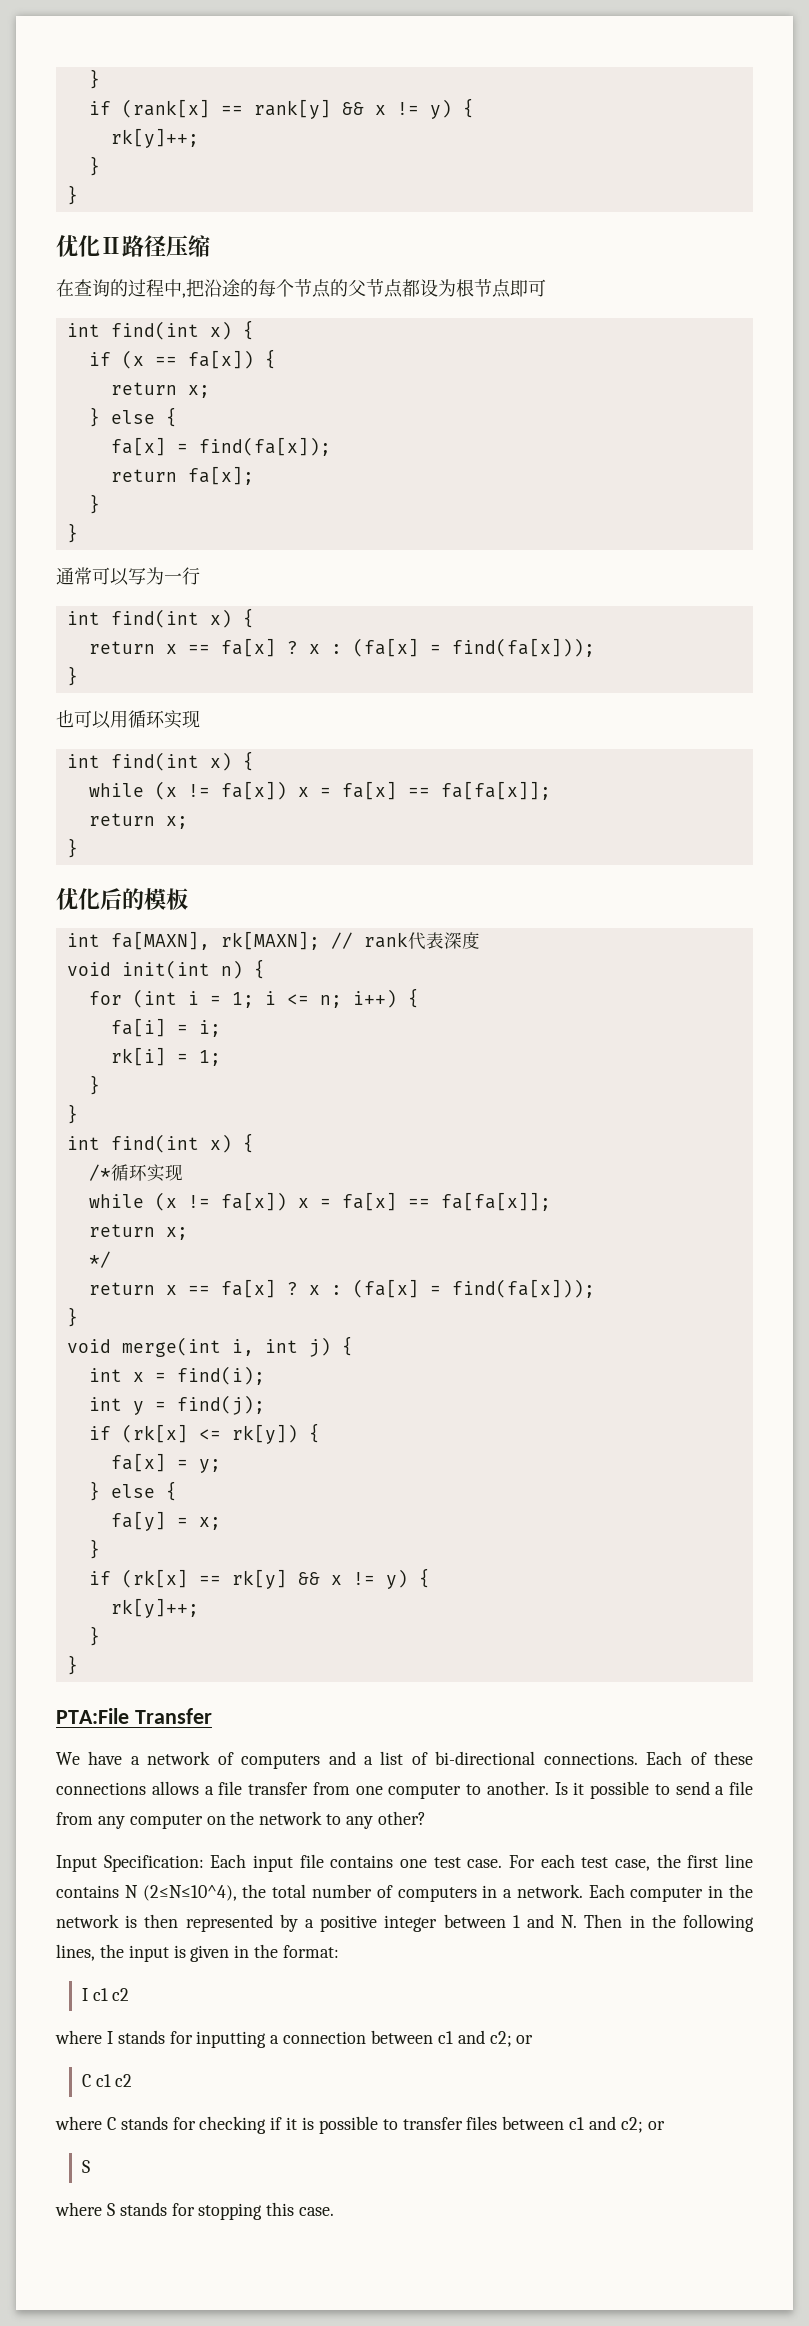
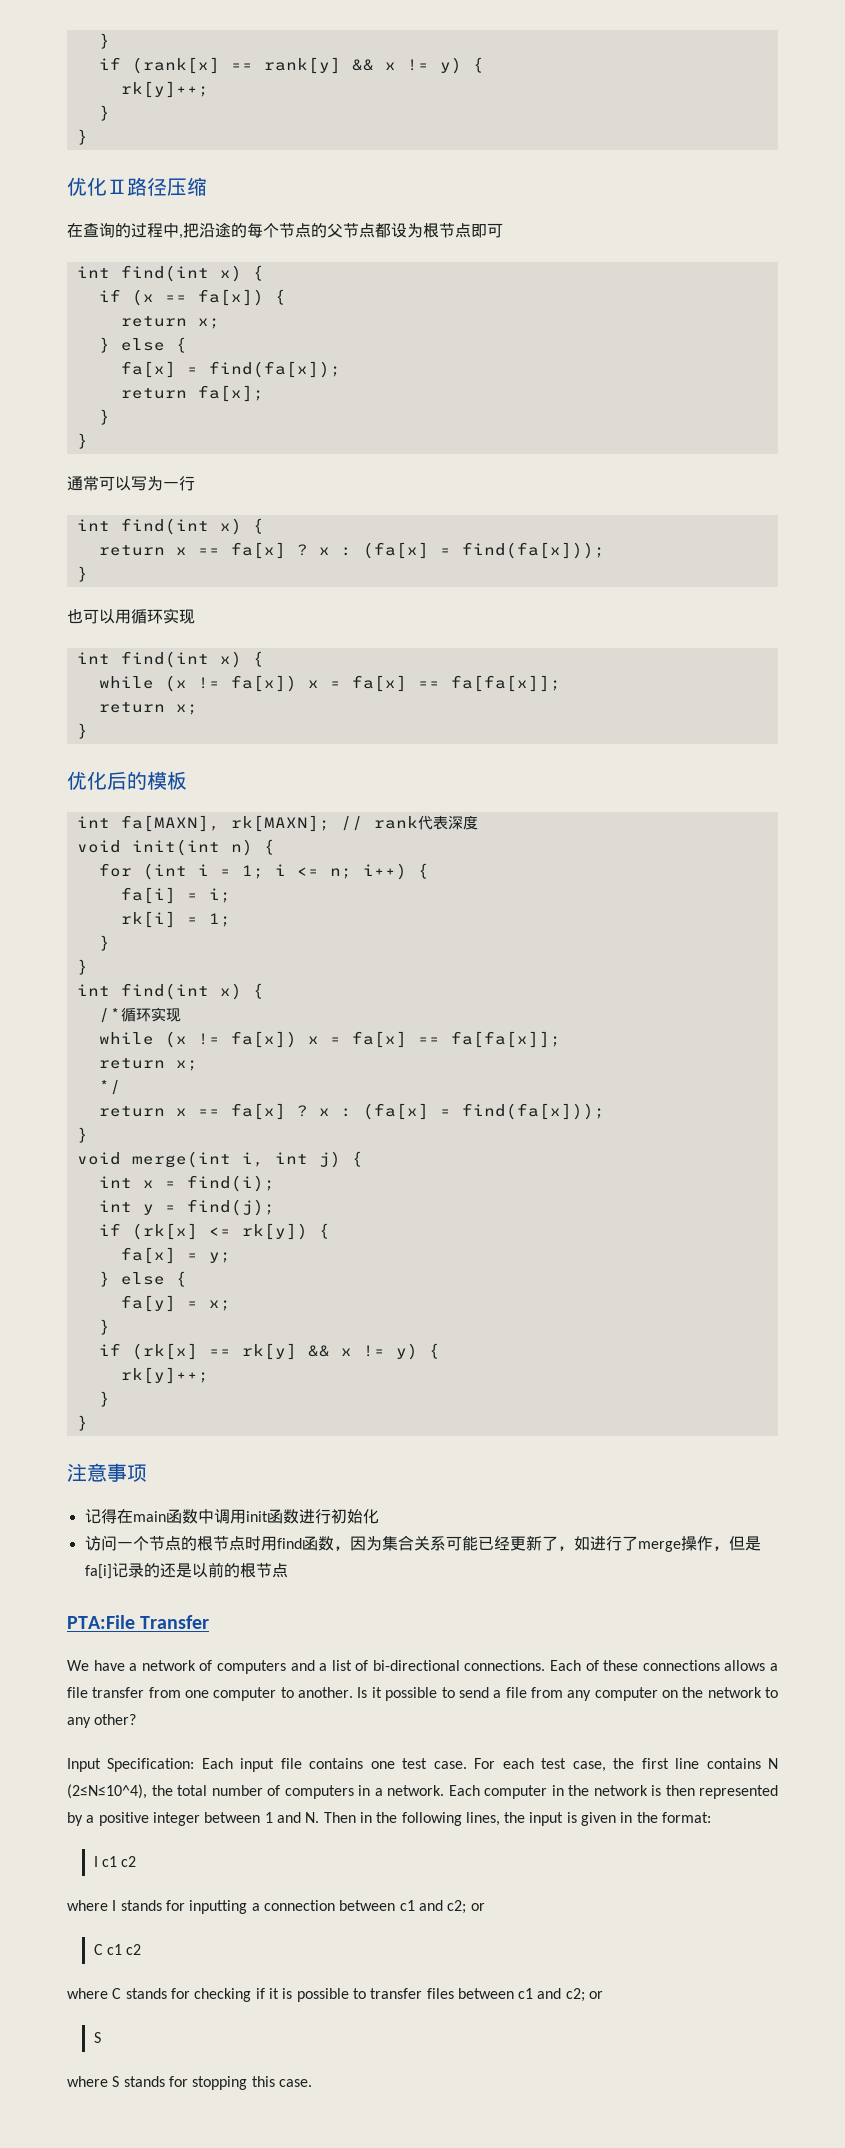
(78, 1665) none -> [67,1463,147,1482] [84,1509,379,1524] [84,1535,761,1552] [84,1562,288,1579] // 注意事项 // 记得在main函数中调用init函数进行初始化 // 访问一个节点的根节点时用find函数，因为集合关系可能已经更新了，如进行了merge操作，但是fa[i]记录的还是以前的根节点

